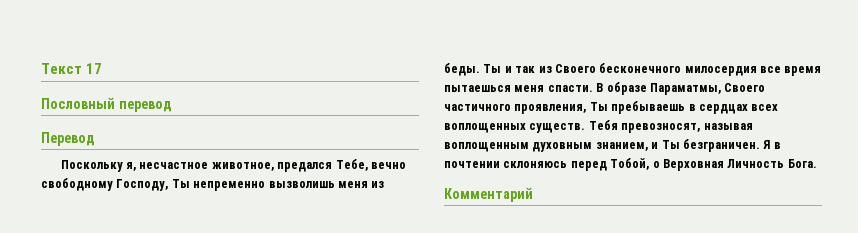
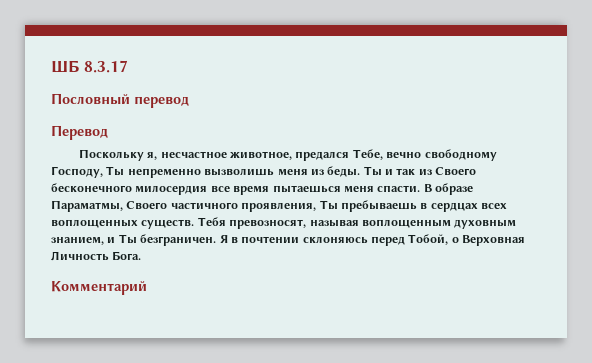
[41,63,103,74] Текст 17 -> [51,60,128,73] ШБ 8.3.17

